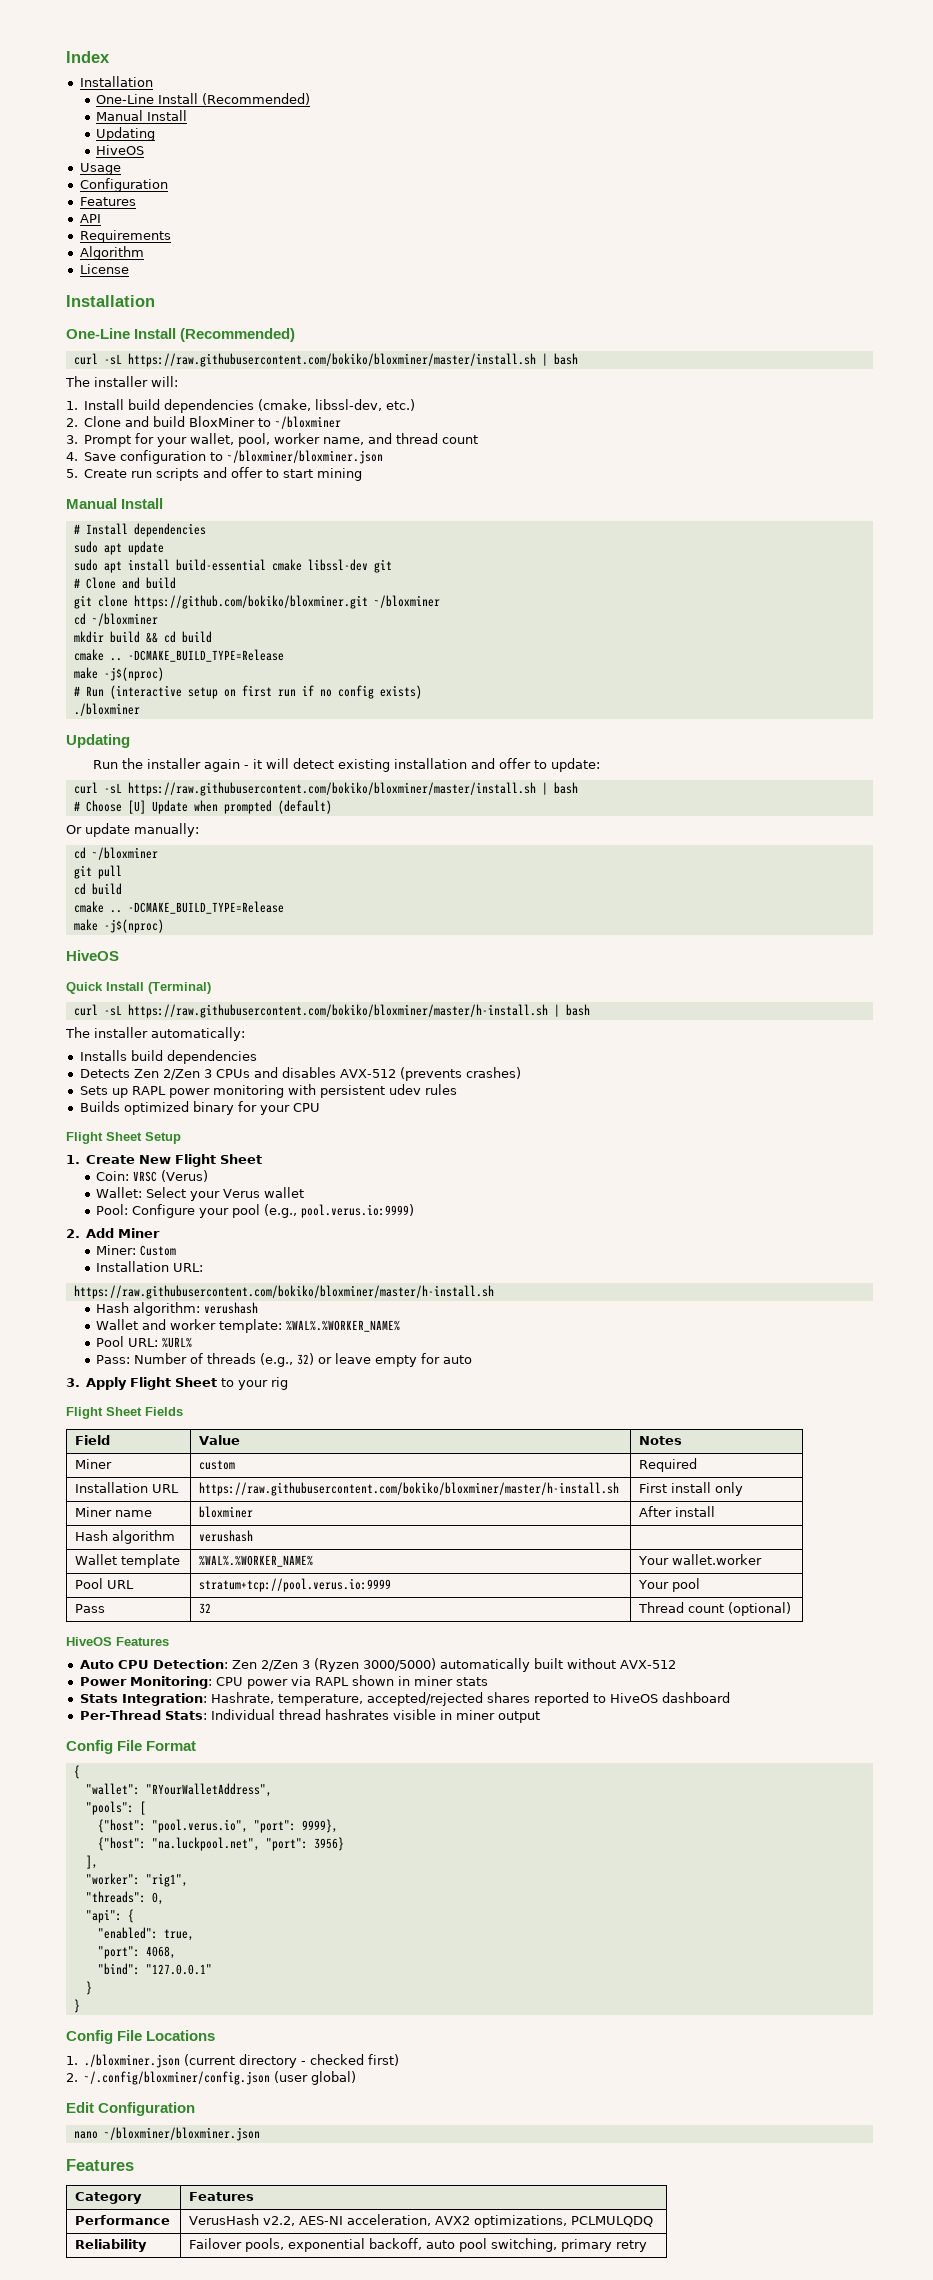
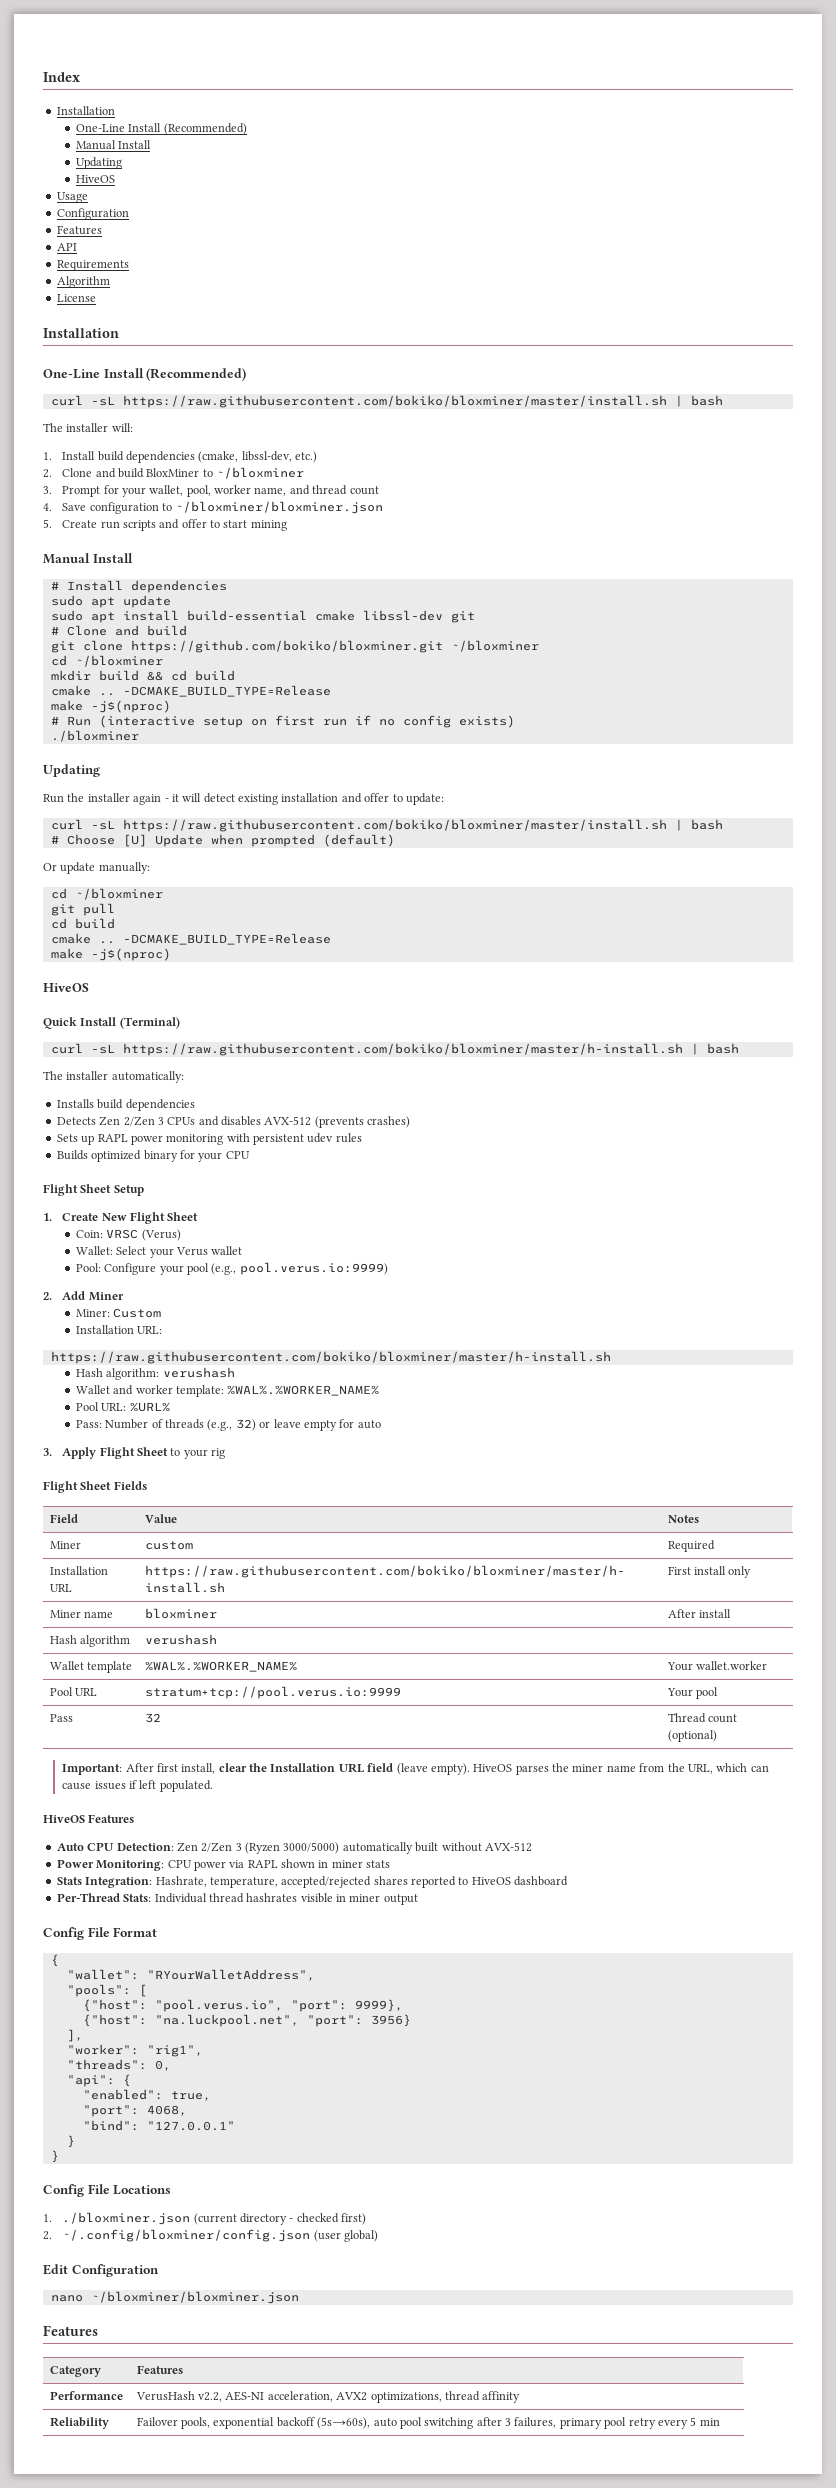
(792, 1609) none -> [62,1763,769,1775] [62,1780,213,1792] // Important: After first install, clear the Installation URL field (leave empty). HiveOS parses the miner name from the URL, which can cause issues if left populated.
[571,2216,654,2227] PCLMULQDQ -> [444,2391,521,2403] thread affinity
[369,2238,648,2252] backoff, auto pool switching, primary retry -> [276,2417,720,2429] backoff (5s→60s), auto pool switching after 3 failures, primary pool retry every 5 min

